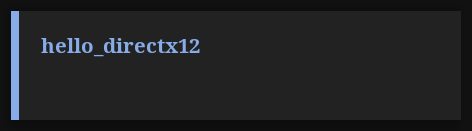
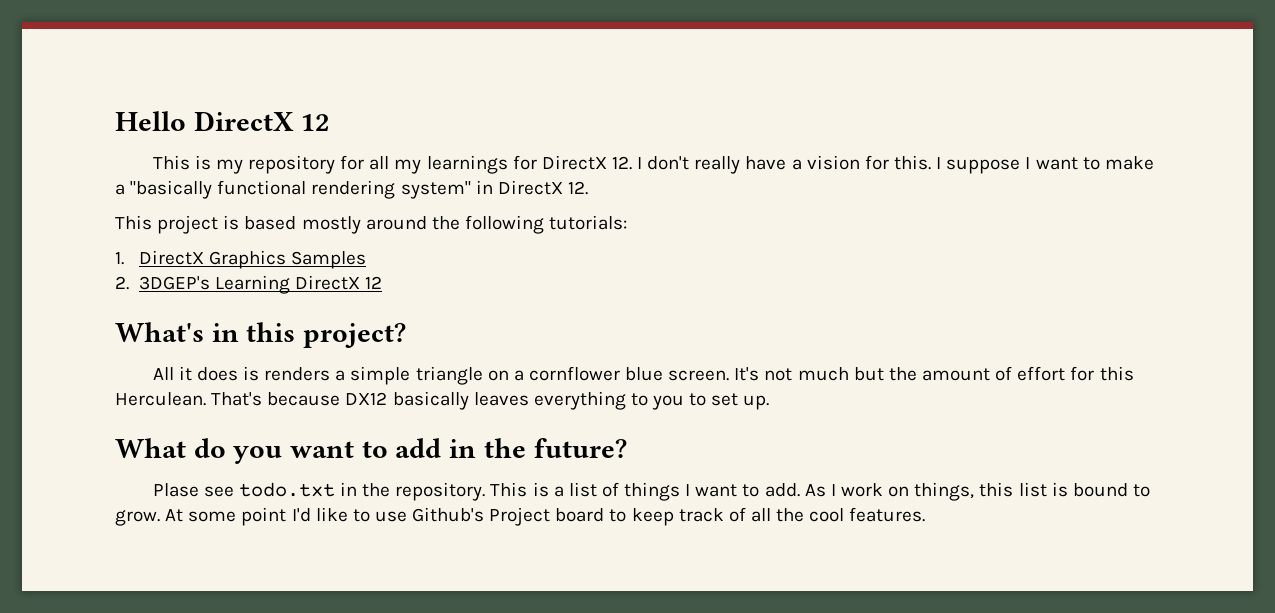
[41,38,200,57] hello_directx12 -> [115,111,331,131] [152,155,1154,174] [115,180,588,199] [115,215,628,234] [115,250,367,269] [115,275,383,294] [115,322,407,348] [152,366,1134,385] [115,391,770,410] [115,438,627,464] [152,482,1150,501] [115,507,926,526] Hello DirectX 12 // This is my repository for all my learnings for DirectX 12. I don't really have a vision for this. I suppose I want to make a "basically functional rendering system" in DirectX 12. // This project is based mostly around the following tutorials: // 1. DirectX Graphics Samples // 2. 3DGEP's Learning DirectX 12 // What's in this project? // All it does is renders a simple triangle on a cornflower blue screen. It's not much but the amount of effort for this Herculean. That's because DX12 basically leaves everything to you to set up. // What do you want to add in the future? // Plase see todo.txt in the repository. This is a list of things I want to add. As I work on things, this list is bound to grow. At some point I'd like to use Github's Project board to keep track of all the cool features.

